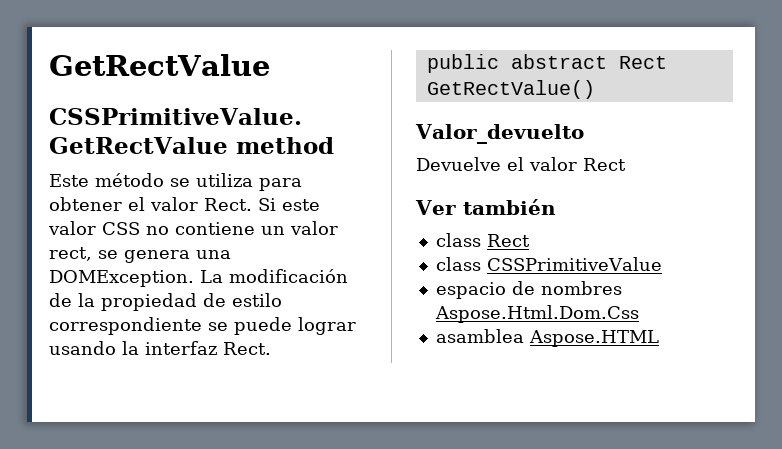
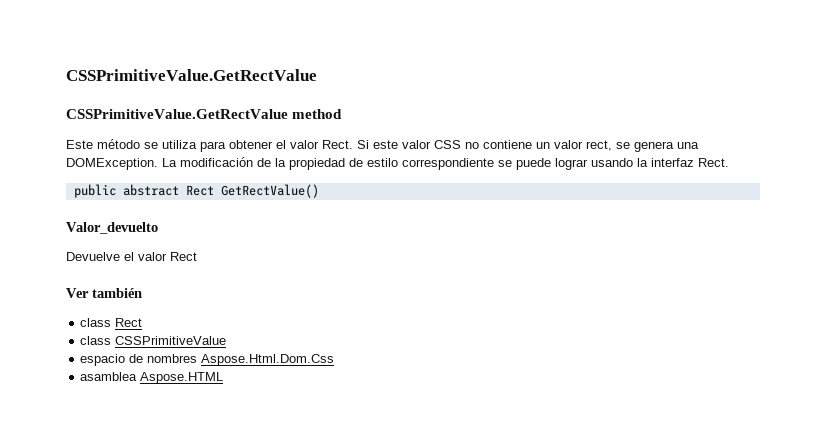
[49,54,270,76] GetRectValue -> [66,69,317,81] CSSPrimitiveValue.GetRectValue

